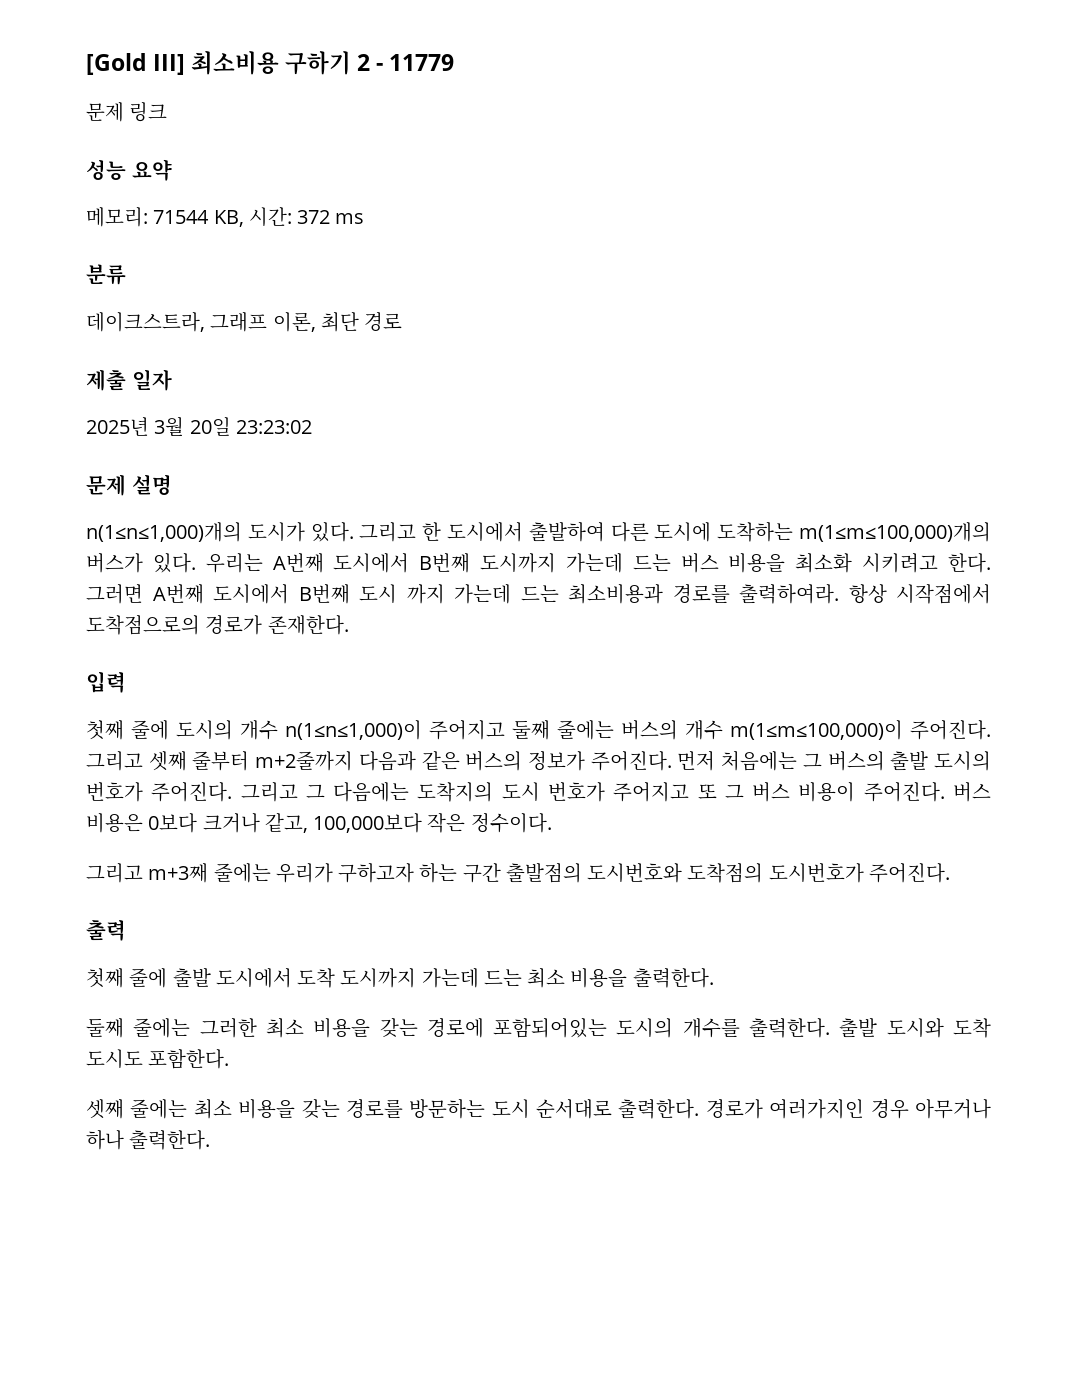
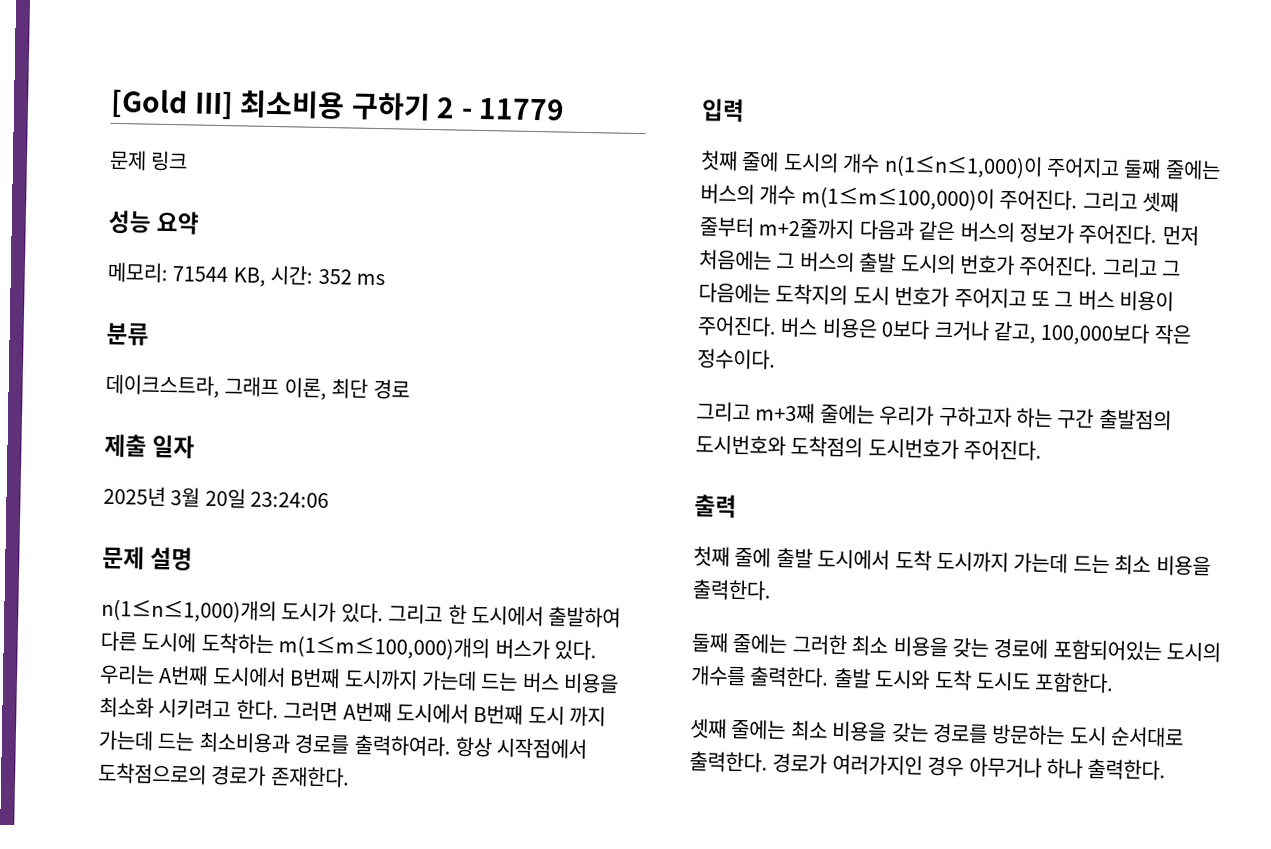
[297,210,331,224] 372 -> [317,268,352,285] 352
[235,420,312,434] 23:23:02 -> [250,491,330,509] 23:24:06

